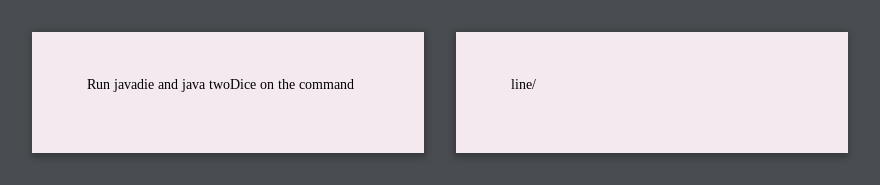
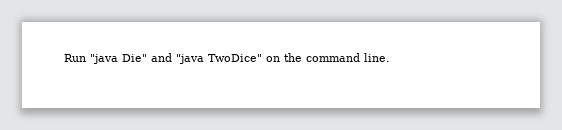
[113,79,256,92] javadie and java twoDice -> [90,53,262,64] "java Die" and "java TwoDice"
[511,79,536,89] line/ -> [364,53,390,62] line.

